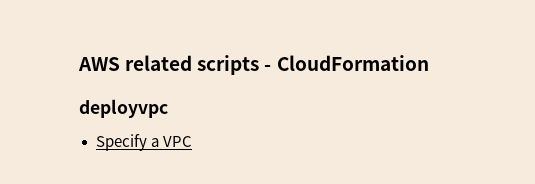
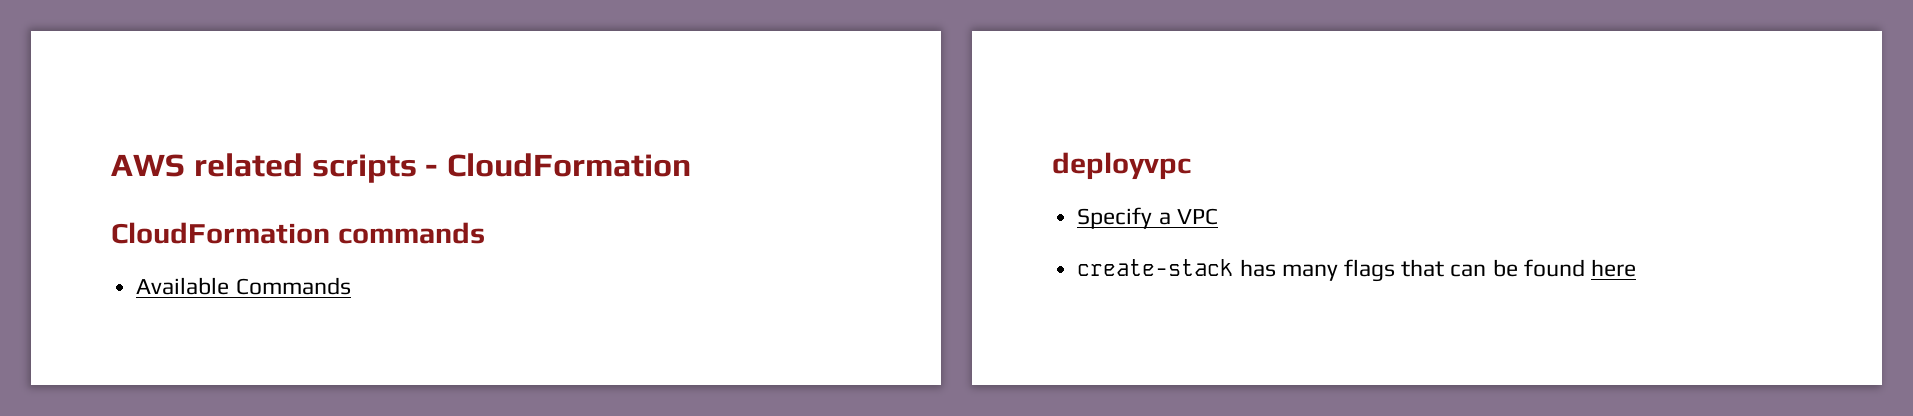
(429, 63) none -> [111,222,485,244] [136,277,351,295] // CloudFormation commands // Available Commands
(192, 141) none -> [1077,259,1636,282] // create-stack has many flags that can be found here

